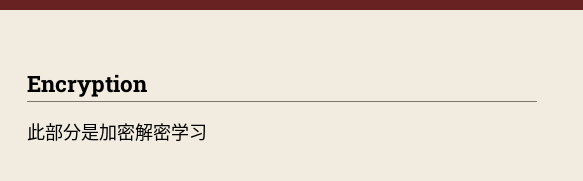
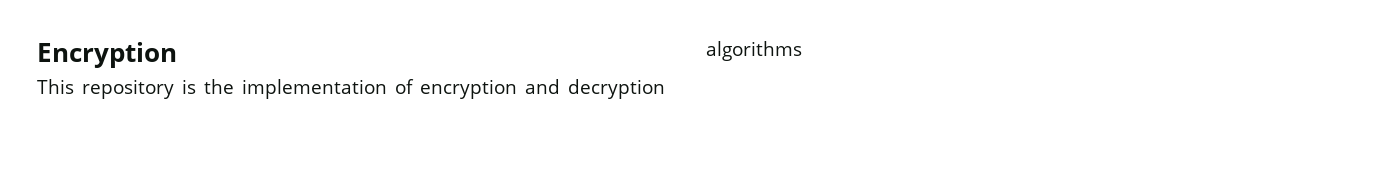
[27,123,207,142] 此部分是加密解密学习 -> [37,79,665,99] [706,41,802,61] This repository is the implementation of encryption and decryption algorithms

